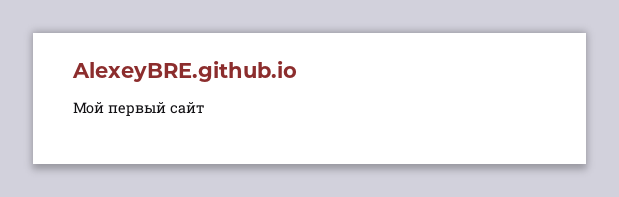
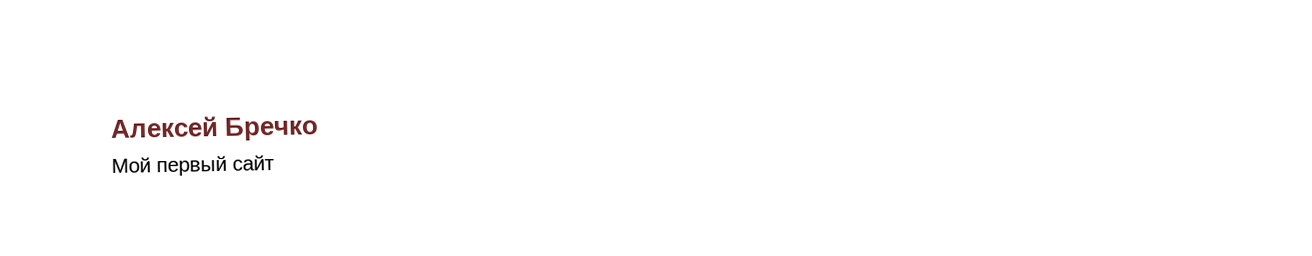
[72,61,297,82] AlexeyBRE.github.io -> [110,116,320,141] Алексей Бречко

